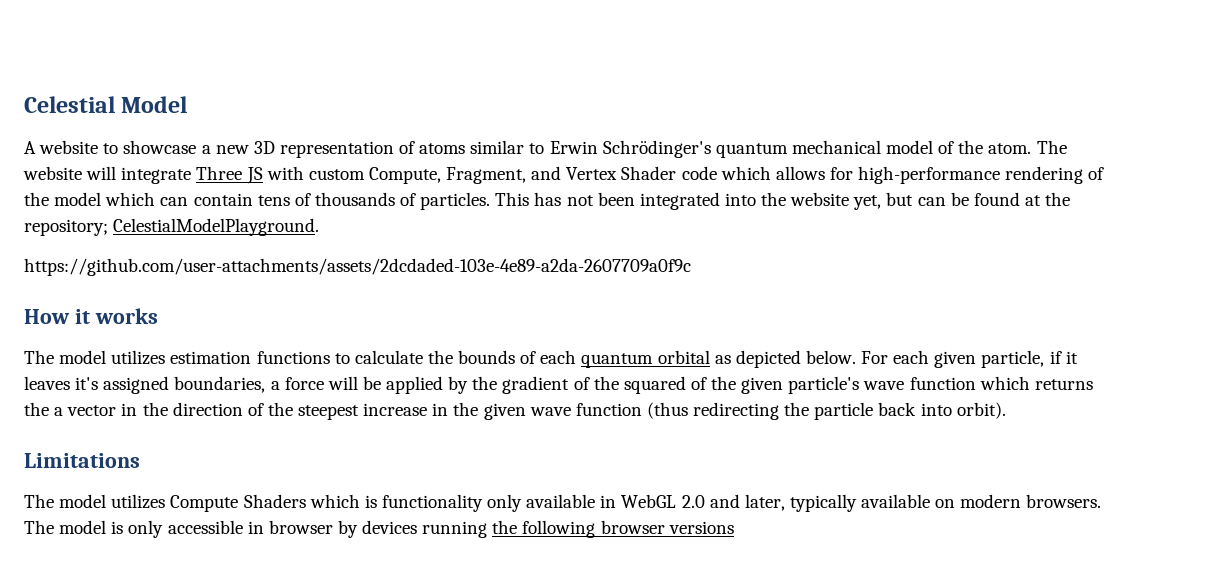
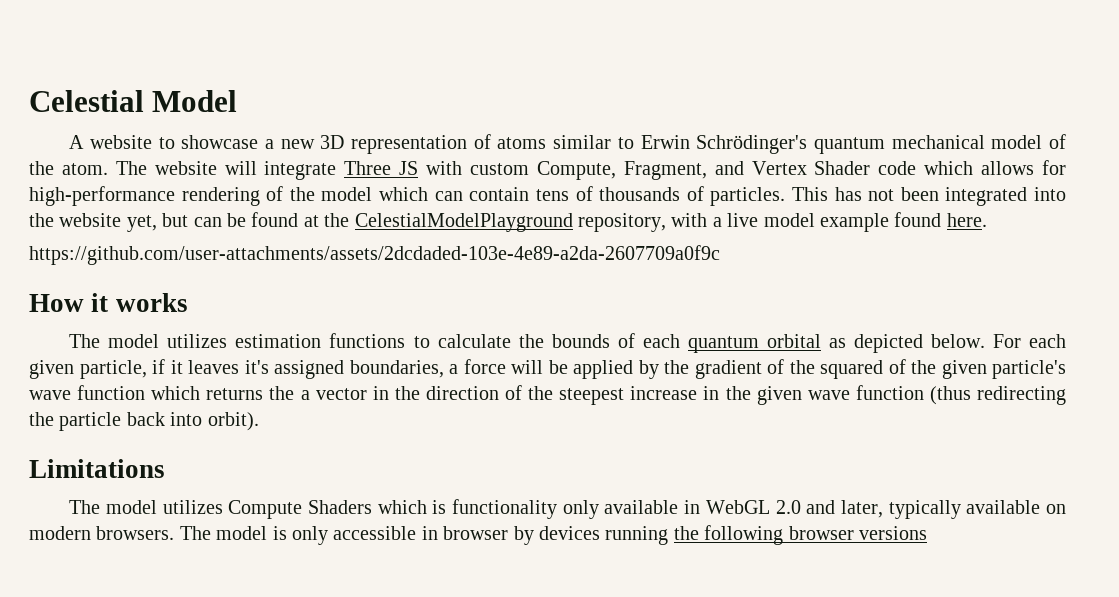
[24,218,320,236] repository; CelestialModelPlayground. -> [354,212,987,232] CelestialModelPlayground repository, with a live model example found here.

